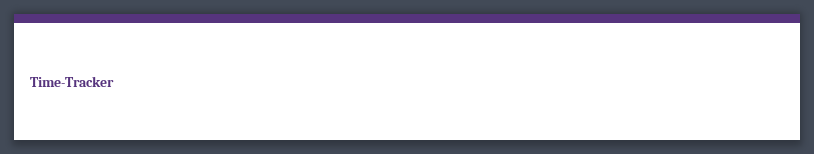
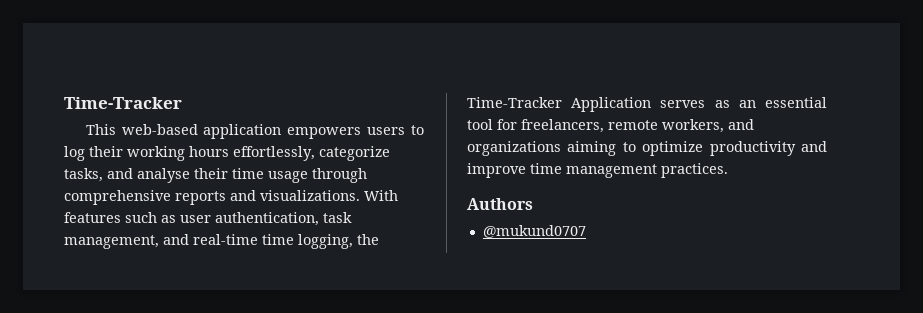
[30,76,114,87] Time-Tracker -> [64,97,182,109] [85,124,425,139] [64,146,390,161] [64,168,367,183] [64,190,398,205] [64,212,352,226] [64,234,379,249] [467,97,827,112] [467,119,754,133] [467,141,827,156] [467,163,728,178] [467,198,533,210] [482,225,586,238] Time-Tracker // This web-based application empowers users to log their working hours effortlessly, categorize tasks, and analyse their time usage through comprehensive reports and visualizations. With features such as user authentication, task management, and real-time time logging, the Time-Tracker Application serves as an essential tool for freelancers, remote workers, and organizations aiming to optimize productivity and improve time management practices. // Authors // @mukund0707

